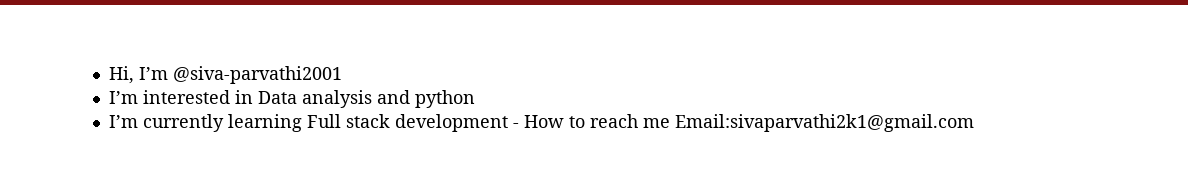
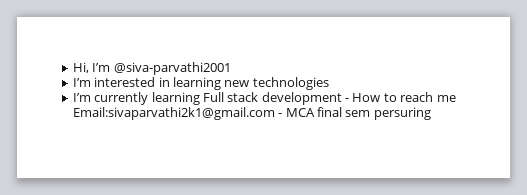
[257,90,475,108] Data analysis and python -> [172,77,329,90] learning new technologies
(974, 123) none -> [278,107,431,120] - MCA final sem persuring

